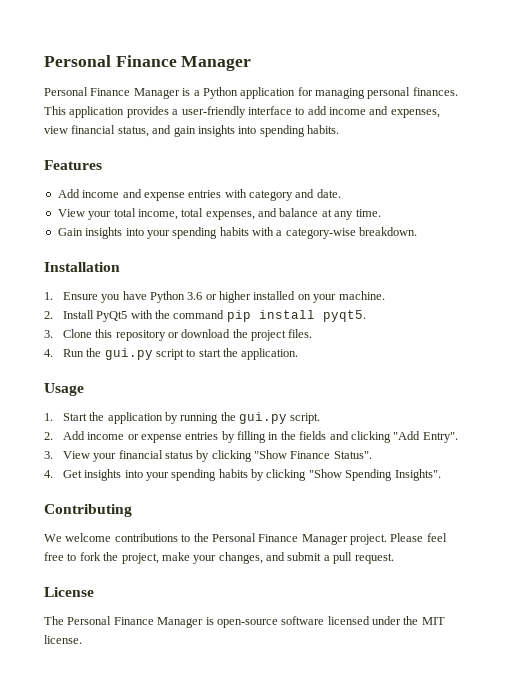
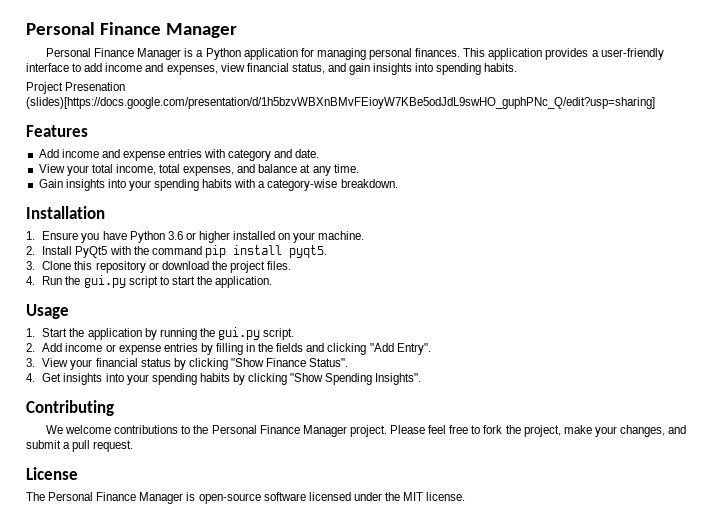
(339, 129) none -> [26,82,126,94] [26,97,655,109] // Project Presenation (slides)[https://docs.google.com/presentation/d/1h5bzvWBXnBMvFEioyW7KBe5odJdL9swHO_guphPNc_Q/edit?usp=sharing]

